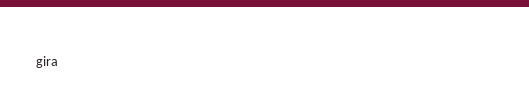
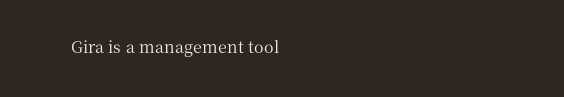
[36,56,58,68] gira -> [71,40,280,57] Gira is a management tool

